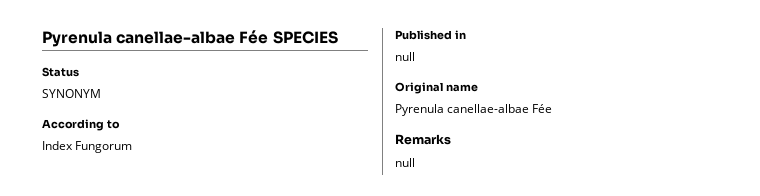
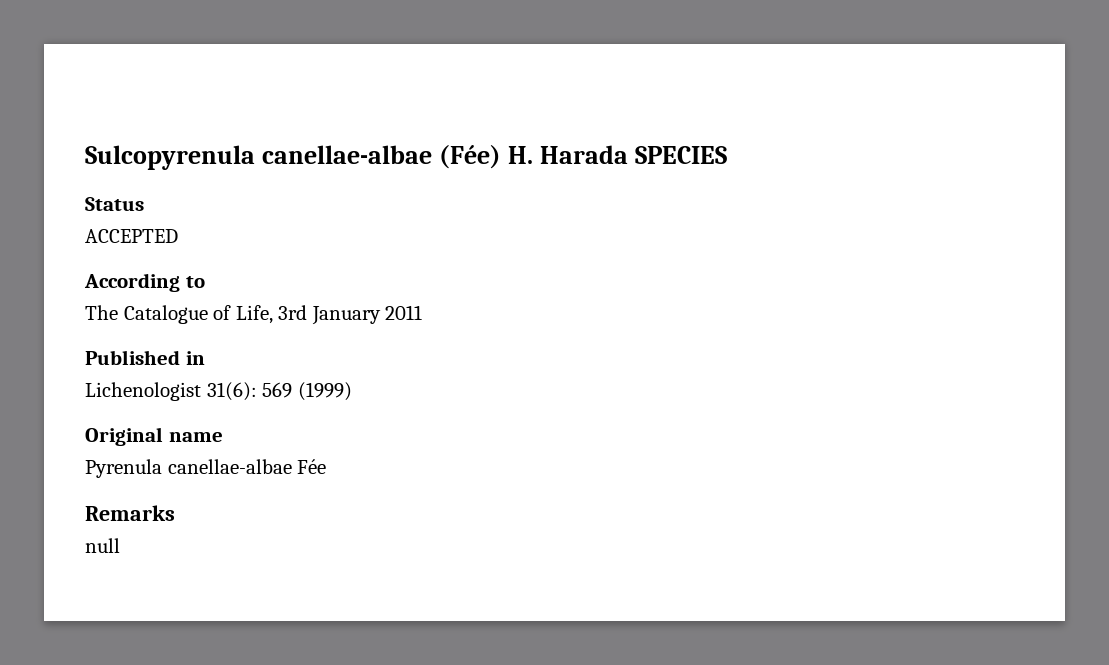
[42,30,269,47] Pyrenula canellae-albae Fée -> [85,145,629,170] Sulcopyrenula canellae-albae (Fée) H. Harada
[42,89,101,98] SYNONYM -> [85,229,178,243] ACCEPTED
[42,141,133,153] [395,30,466,40] [395,52,415,61] Index Fungorum // Published in // null -> [85,305,423,325] [85,350,205,365] [85,382,352,401] The Catalogue of Life, 3rd January 2011 // Published in // Lichenologist 31(6): 569 (1999)

